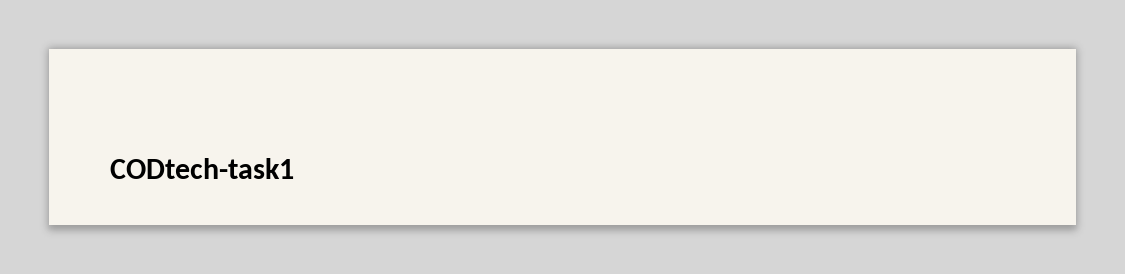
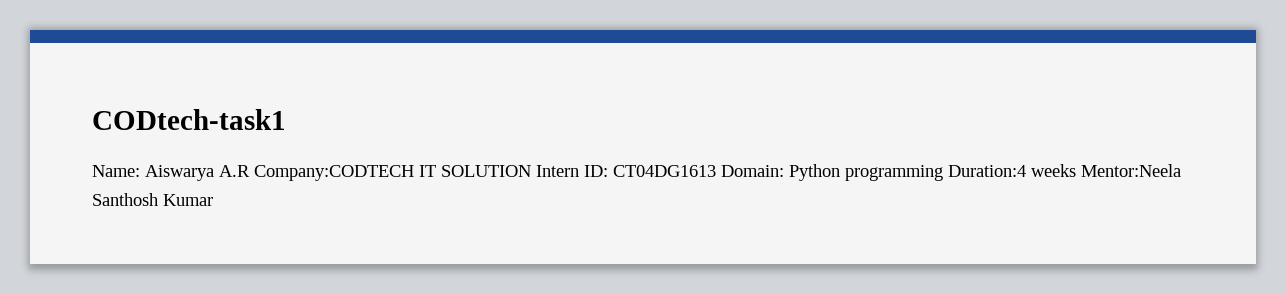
(294, 168) none -> [92,164,1181,181] [92,193,213,206] // Name: Aiswarya A.R Company:CODTECH IT SOLUTION Intern ID: CT04DG1613 Domain: Python programming Duration:4 weeks Mentor:Neela Santhosh Kumar

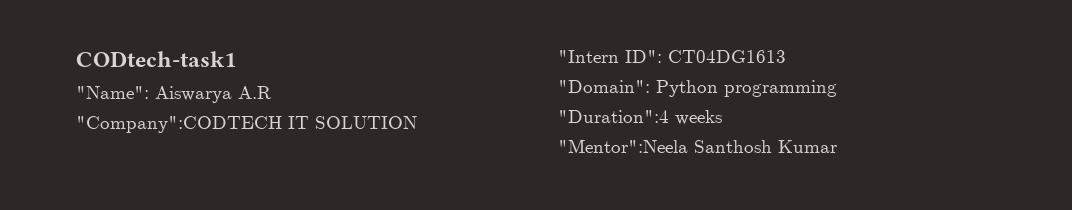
[92,165,140,177] Name: -> [76,86,149,99] "Name":
[254,165,414,181] Company:CODTECH -> [76,116,282,133] // "Company":CODTECH
[536,165,608,177] Intern ID: -> [558,50,662,63] // "Intern ID":
[721,165,784,177] Domain: -> [558,80,650,93] // "Domain":
[948,165,1026,177] Duration:4 -> [558,110,669,123] // "Duration":4
[1081,164,1181,177] Mentor:Neela -> [558,139,688,153] // "Mentor":Neela

